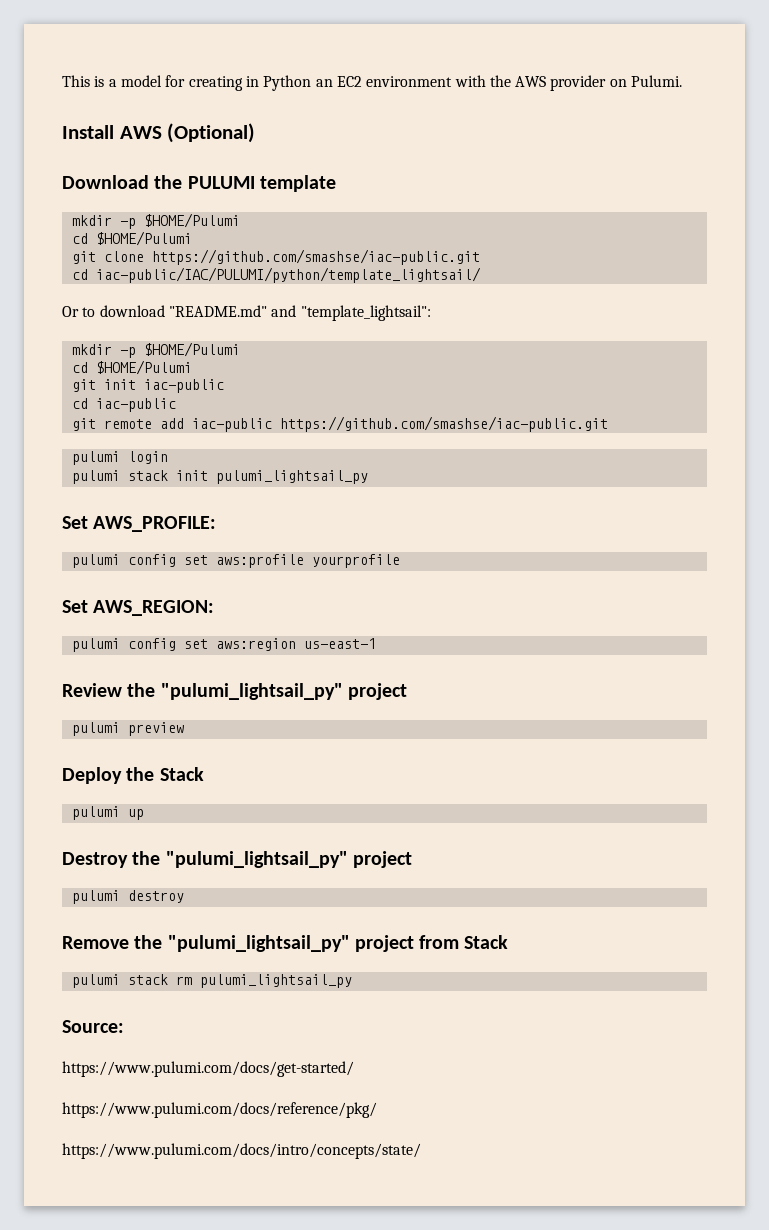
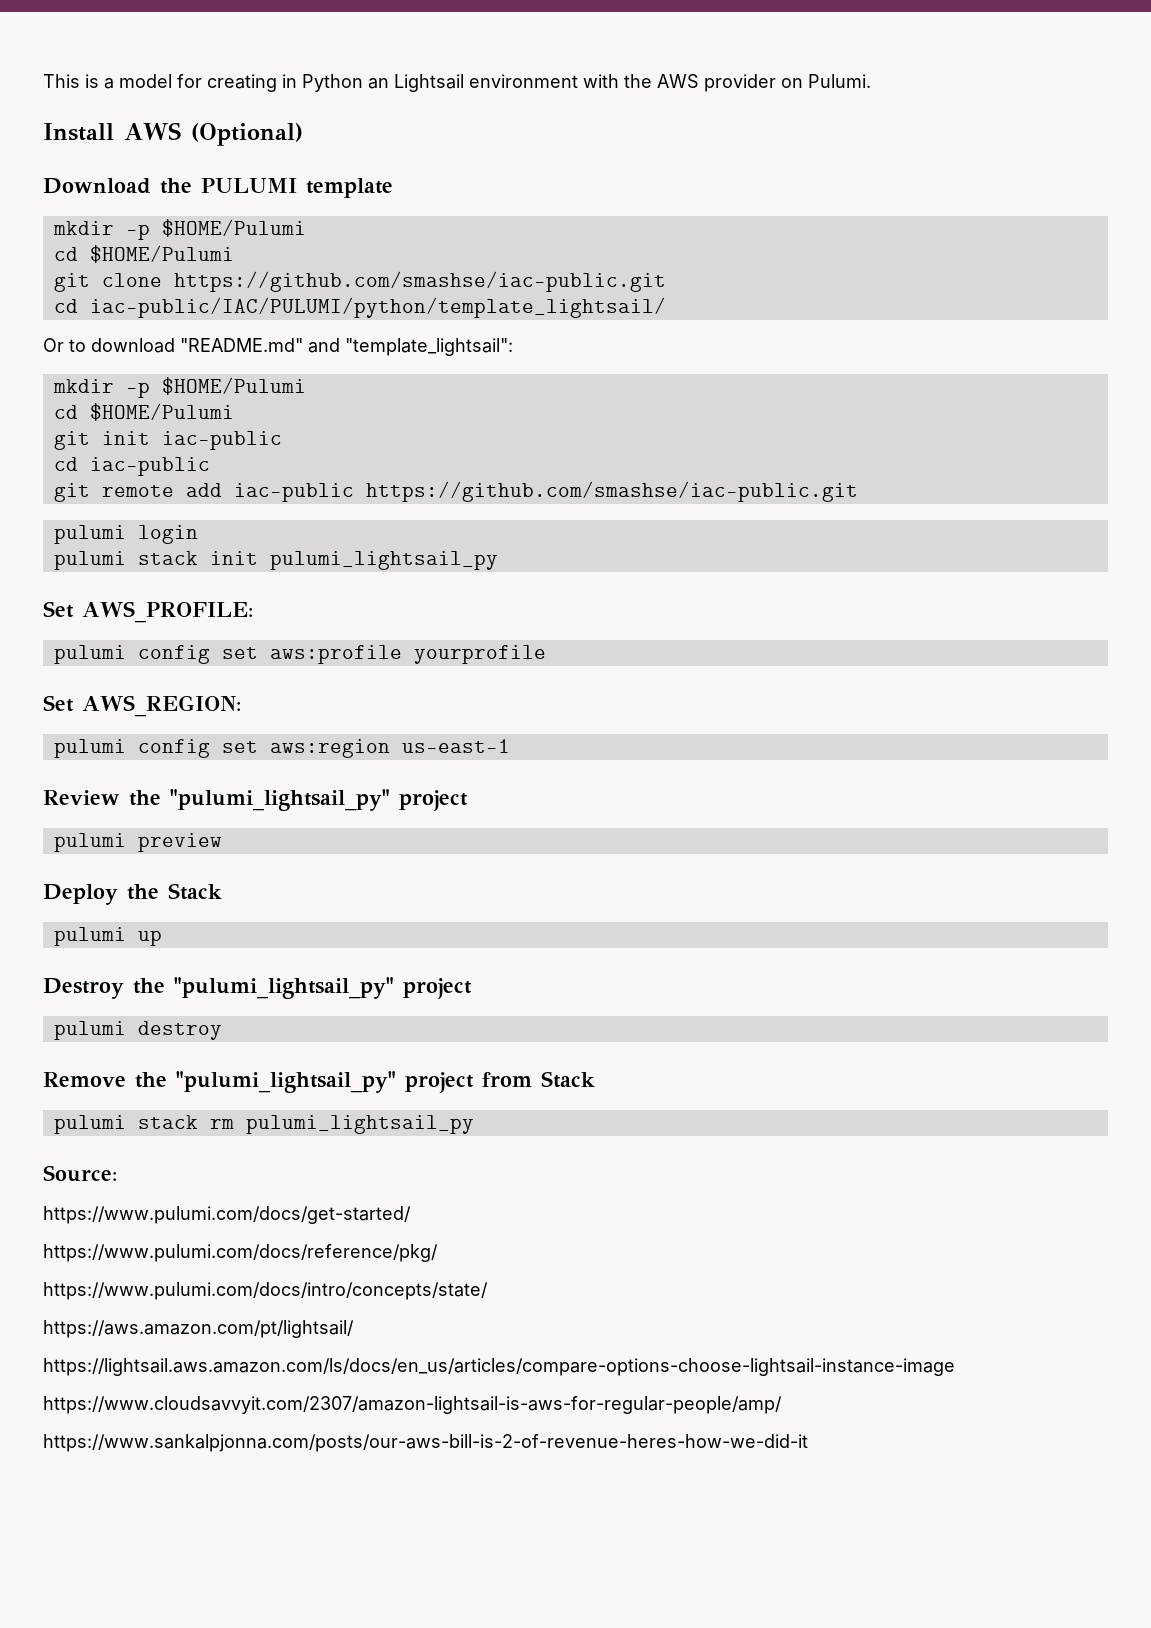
[336,76,362,87] EC2 -> [394,74,464,92] Lightsail
(421, 1151) none -> [43,1320,354,1338] [43,1358,955,1376] [43,1396,782,1414] [43,1434,808,1452] // https://aws.amazon.com/pt/lightsail/ // https://lightsail.aws.amazon.com/ls/docs/en_us/articles/compare-options-choose-lightsail-instance-image // https://www.cloudsavvyit.com/2307/amazon-lightsail-is-aws-for-regular-people/amp/ // https://www.sankalpjonna.com/posts/our-aws-bill-is-2-of-revenue-heres-how-we-did-it

